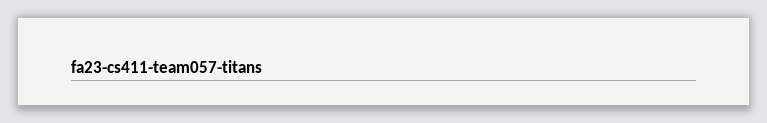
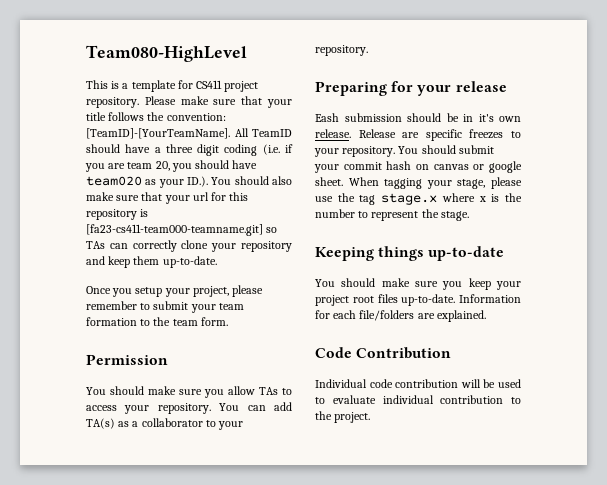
[71,60,262,73] fa23-cs411-team057-titans -> [86,45,247,62] [86,80,259,92] [86,96,292,108] [86,112,226,121] [86,128,292,139] [86,144,293,156] [85,160,258,172] [86,176,292,188] [86,192,249,204] [86,209,149,220] [86,224,278,236] [86,240,292,252] [86,256,217,268] [86,285,264,297] [86,301,244,313] [86,317,228,326] [86,354,168,365] [86,386,292,398] [86,402,292,414] [86,418,244,430] [315,45,368,56] [315,81,507,96] [315,113,521,122] [315,129,521,141] [314,145,494,157] [314,161,522,173] [315,177,522,189] [315,193,522,205] [315,209,469,221] [315,246,505,261] [315,278,521,290] [315,294,521,306] [315,310,486,322] [315,347,452,359] [315,379,521,388] [315,395,521,404] [315,411,371,423] Team080-HighLevel // This is a template for CS411 project repository. Please make sure that your title follows the convention: [TeamID]-[YourTeamName]. All TeamID should have a three digit coding (i.e. if you are team 20, you should have team020 as your ID.). You should also make sure that your url for this repository is [fa23-cs411-team000-teamname.git] so TAs can correctly clone your repository and keep them up-to-date. // Once you setup your project, please remember to submit your team formation to the team form. // Permission // You should make sure you allow TAs to access your repository. You can add TA(s) as a collaborator to your repository. // Preparing for your release // Eash submission should be in it's own release. Release are specific freezes to your repository. You should submit your commit hash on canvas or google sheet. When tagging your stage, please use the tag stage.x where x is the number to represent the stage. // Keeping things up-to-date // You should make sure you keep your project root files up-to-date. Information for each file/folders are explained. // Code Contribution // Individual code contribution will be used to evaluate individual contribution to the project.

